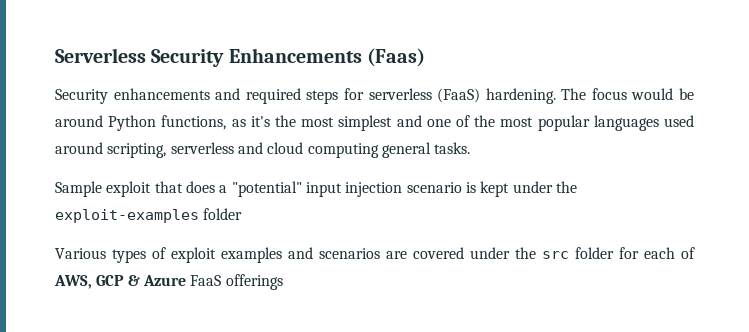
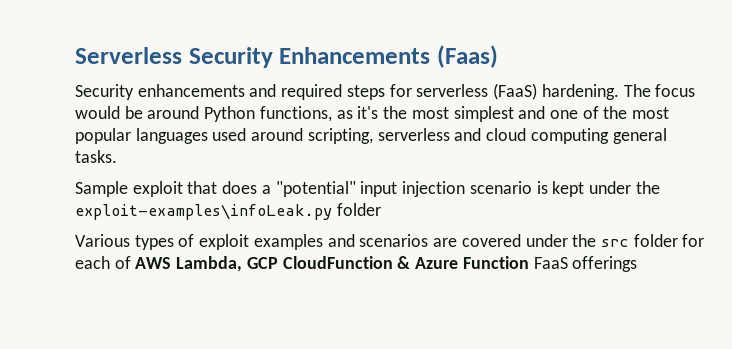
[55,209,199,223] exploit-examples -> [75,204,332,220] exploit-examples\infoLeak.py
[54,275,125,289] AWS, GCP -> [135,256,393,272] AWS Lambda, GCP CloudFunction
(186, 280) none -> [462,256,529,269] Function

